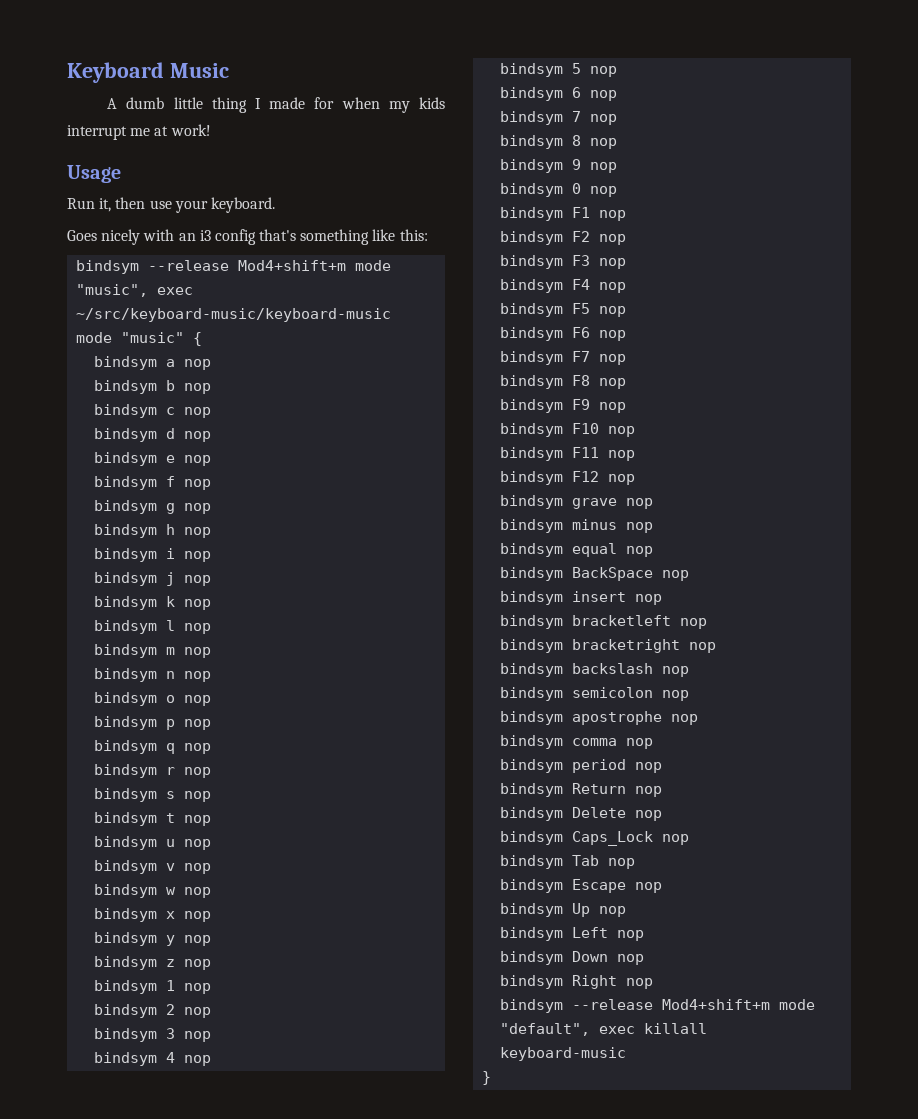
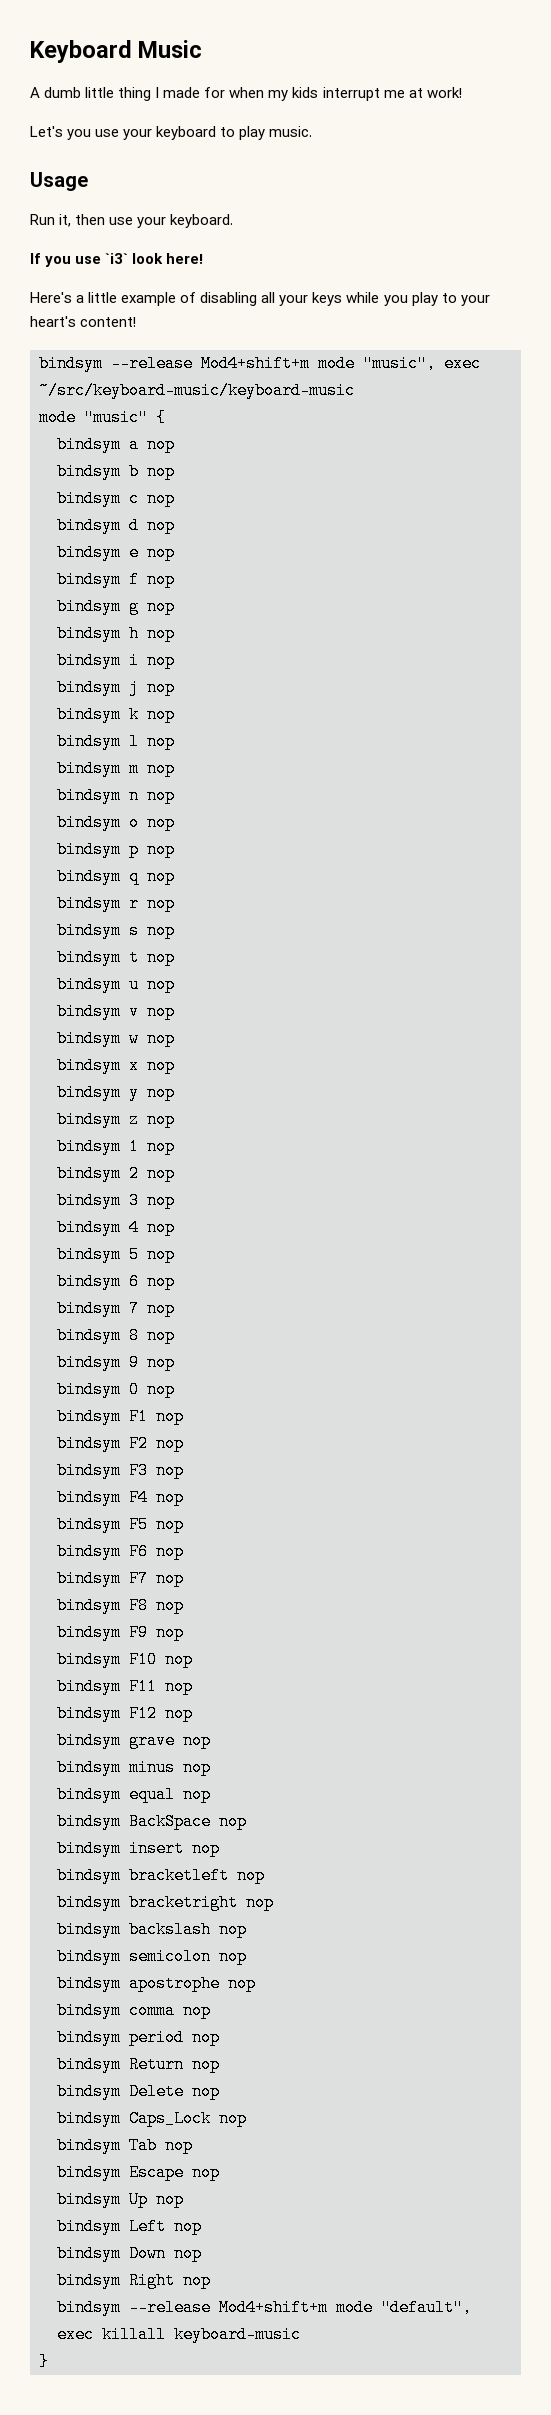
(211, 130) none -> [30,126,313,140] // Let's you use your keyboard to play music.
[67,229,428,245] Goes nicely with an i3 config that's something like this: -> [30,253,204,267] [30,292,490,306] [30,316,137,327] If you use `i3` look here! // Here's a little example of disabling all your keys while you play to your heart's content!

